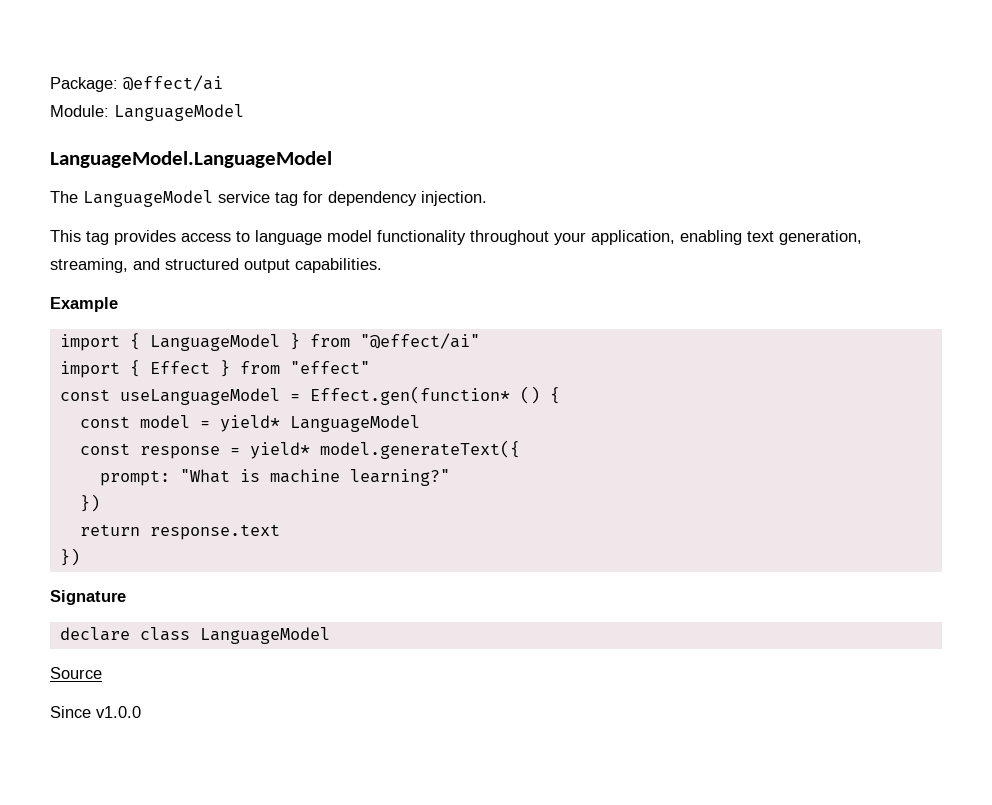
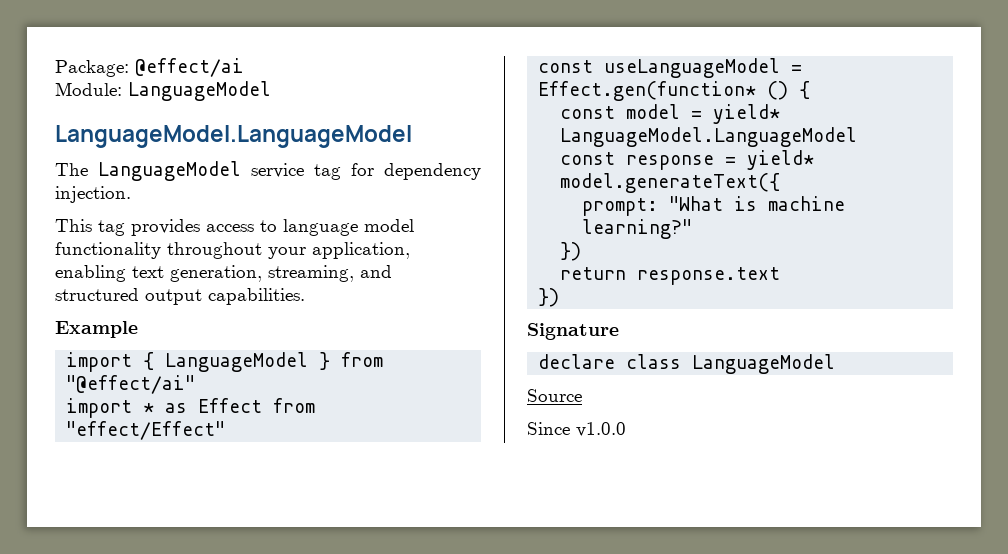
[129,360,370,377] { Effect } from "effect" -> [143,398,316,413] [66,421,226,440] * as Effect from "effect/Effect"
[289,415,420,432] LanguageModel -> [560,127,858,147] LanguageModel.LanguageModel

